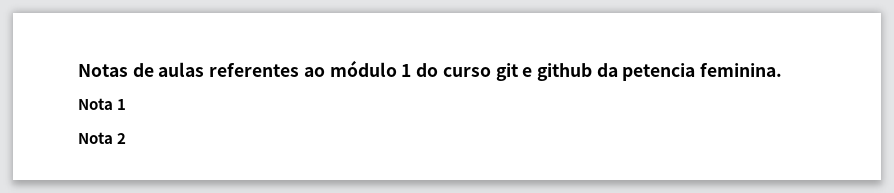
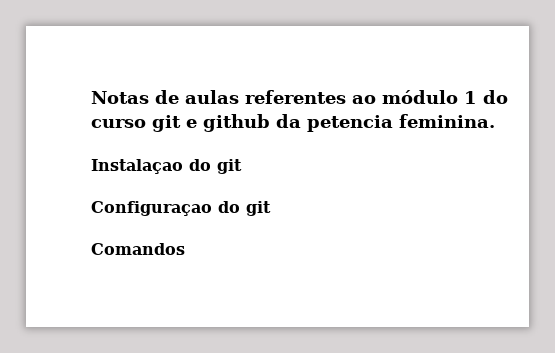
[78,98,127,110] [78,132,127,144] Nota 1 // Nota 2 -> [91,159,242,174] [91,201,271,216] [91,243,185,255] Instalaçao do git // Configuraçao do git // Comandos

